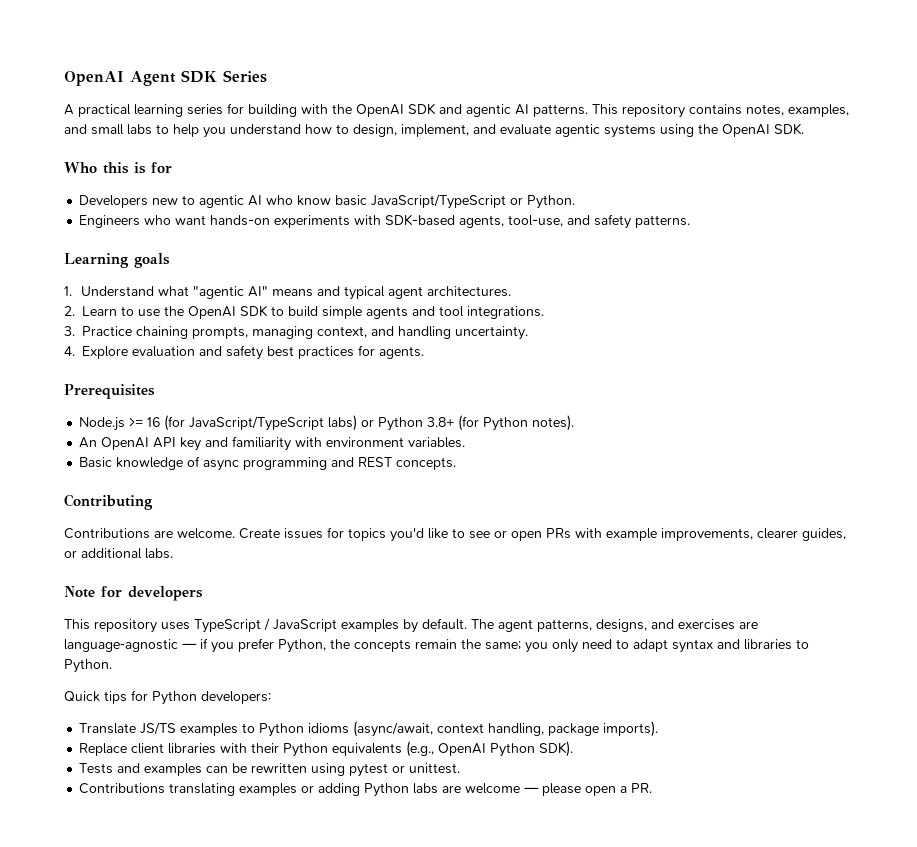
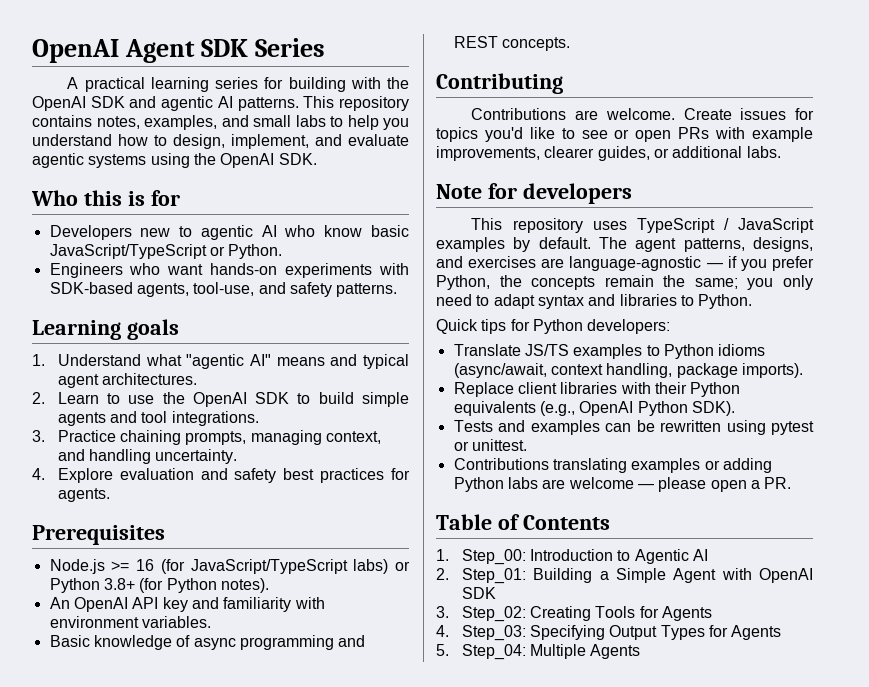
(653, 788) none -> [436,514,610,530] [436,549,709,565] [436,568,813,584] [461,587,496,599] [436,606,713,622] [436,625,782,641] [436,644,641,660] // Table of Contents // 1. Step_00: Introduction to Agentic AI // 2. Step_01: Building a Simple Agent with OpenAI SDK // 3. Step_02: Creating Tools for Agents // 4. Step_03: Specifying Output Types for Agents // 5. Step_04: Multiple Agents

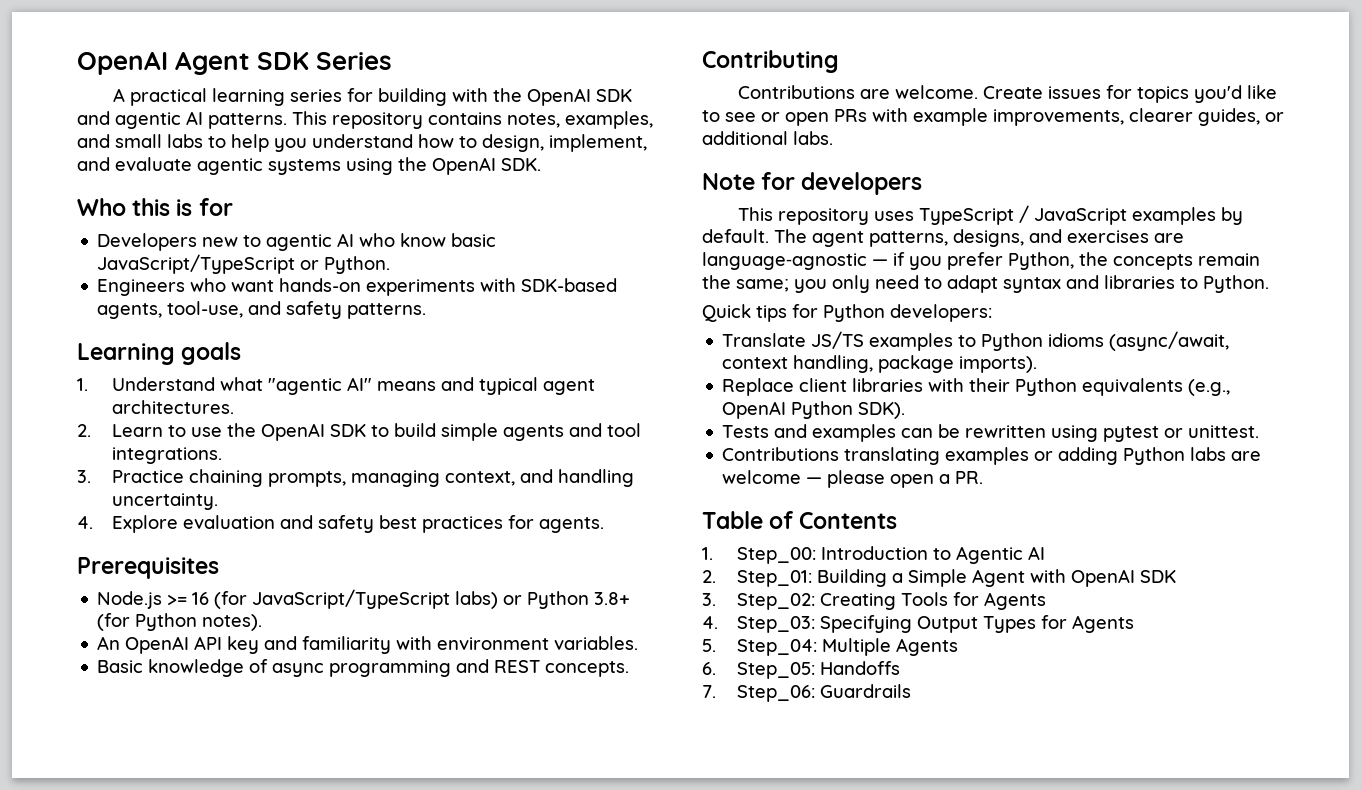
(641, 651) none -> [702,661,900,679] [702,684,911,702] // 6. Step_05: Handoffs // 7. Step_06: Guardrails

